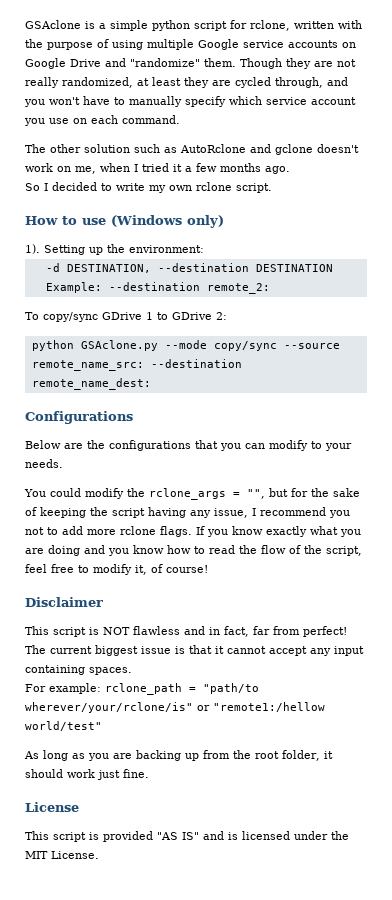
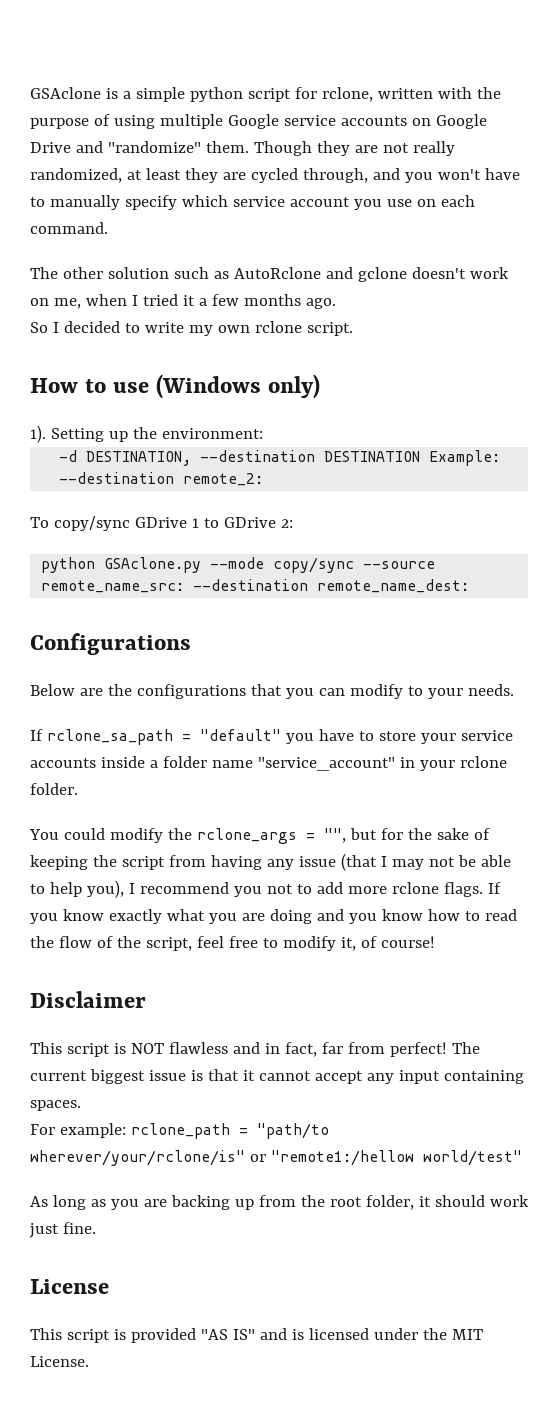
(63, 463) none -> [30,729,513,745] [30,756,507,771] [30,783,78,795] // If rclone_sa_path = "default" you have to store your service accounts inside a folder name "service_account" in your rclone folder.
(145, 513) none -> [168,855,206,867] from
[214,508,248,518] issue, -> [298,853,511,871] [30,880,124,898] issue (that I may not be able to help you),

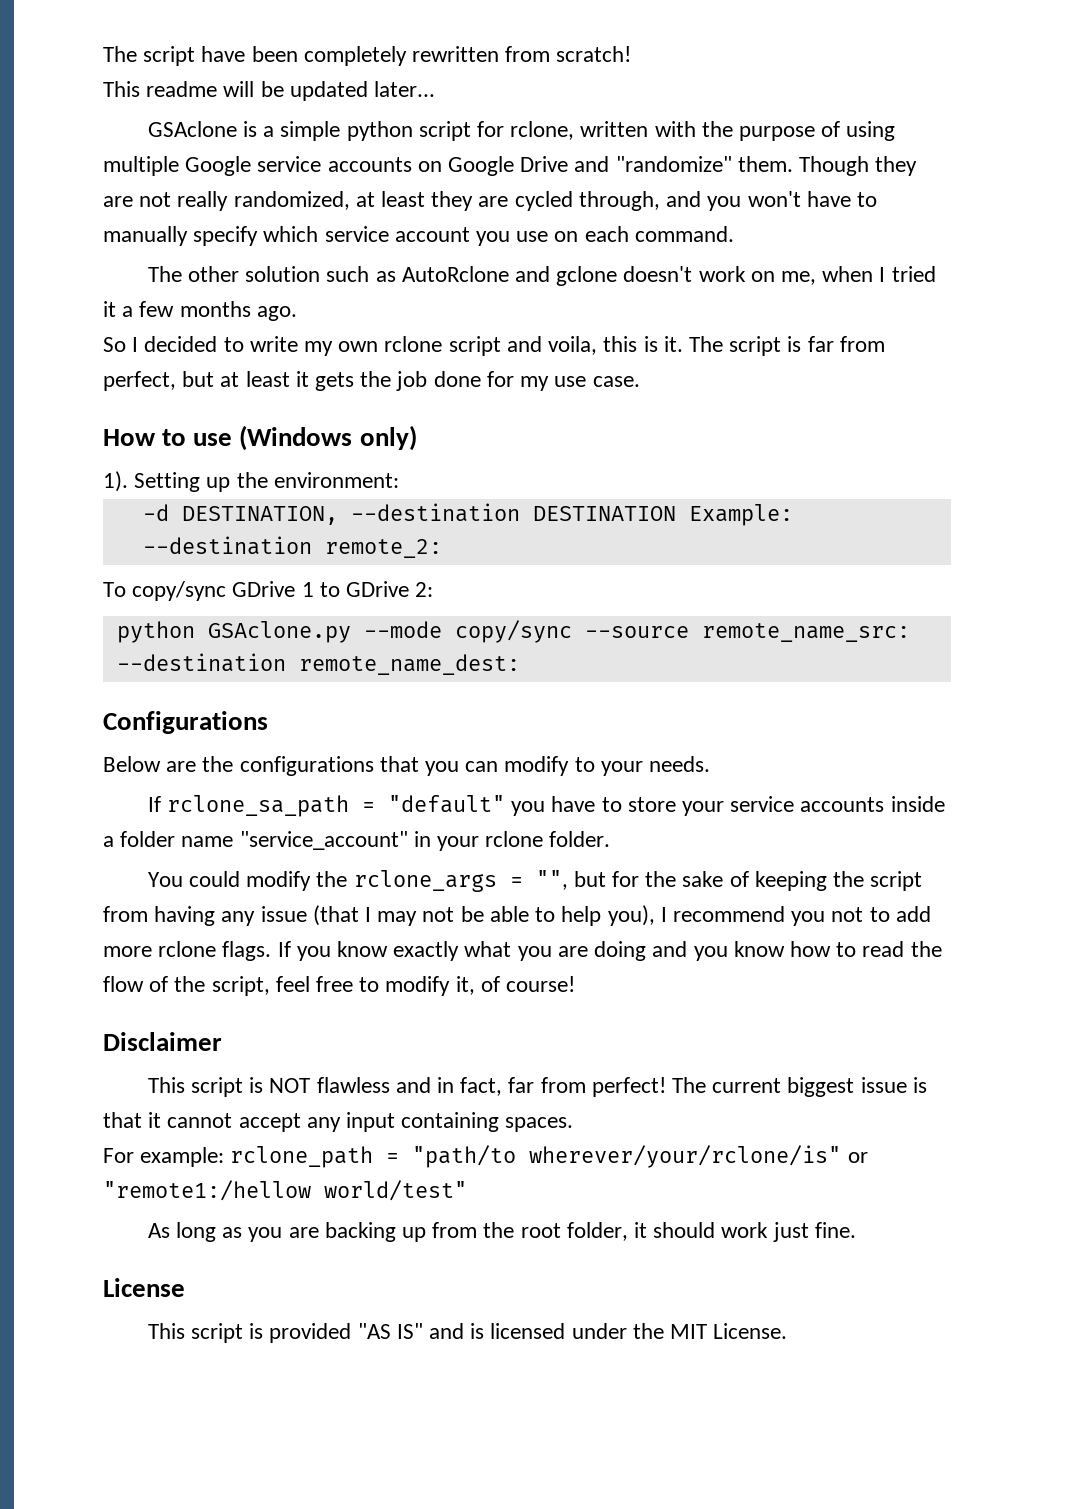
(30, 93) none -> [103,46,632,66] [103,81,436,101] The script have been completely rewritten from scratch! // This readme will be updated later... //
[306,322,353,336] script. -> [448,336,885,356] [103,371,640,391] script and voila, this is it. The script is far from perfect, but at least it gets the job done for my use case.

